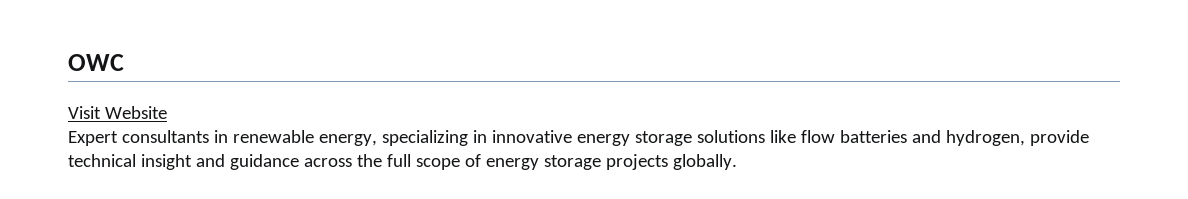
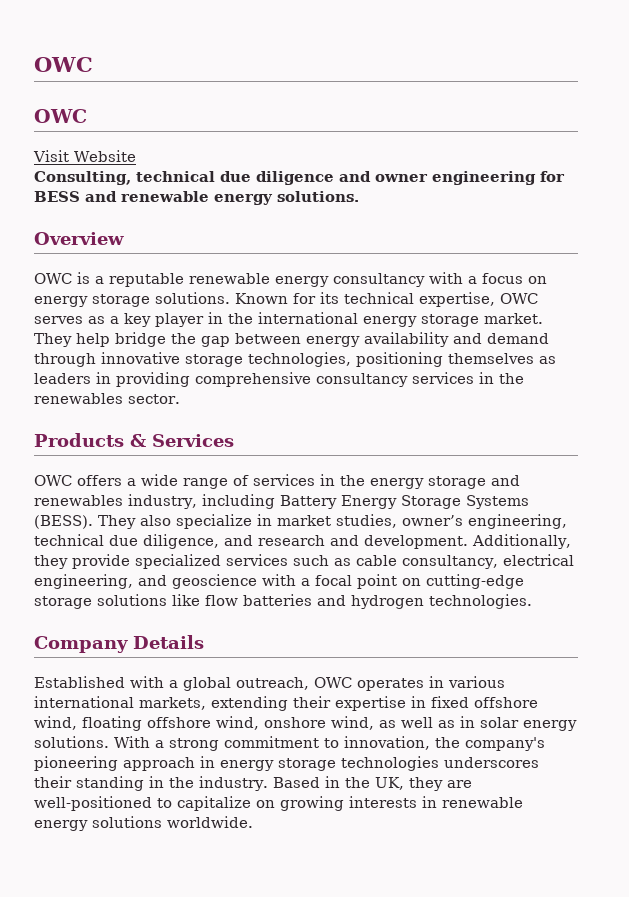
[68,54,124,71] OWC -> [34,57,93,72] [34,109,87,123] OWC // OWC
[68,130,630,146] Expert consultants in renewable energy, specializing in innovative energy -> [34,171,565,185] [34,191,359,205] [34,232,124,245] [34,272,547,287] [34,292,538,307] [34,312,543,327] [34,332,549,347] [34,352,556,367] [34,372,524,387] [34,393,180,404] [34,433,234,447] [34,474,520,489] [34,494,529,509] [34,514,567,529] [34,534,571,549] [34,554,574,569] [34,574,524,589] Consulting, technical due diligence and owner engineering for BESS and renewable energy solutions. // Overview // OWC is a reputable renewable energy consultancy with a focus on energy storage solutions. Known for its technical expertise, OWC serves as a key player in the international energy storage market. They help bridge the gap between energy availability and demand through innovative storage technologies, positioning themselves as leaders in providing comprehensive consultancy services in the renewables sector. // Products & Services // OWC offers a wide range of services in the energy storage and renewables industry, including Battery Energy Storage Systems (BESS). They also specialize in market studies, owner’s engineering, technical due diligence, and research and development. Additionally, they provide specialized services such as cable consultancy, electrical engineering, and geoscience with a focal point on cutting-edge
[945,130,1089,146] [68,154,737,170] hydrogen, provide technical insight and guidance across the full scope of energy storage projects globally. -> [351,594,532,609] [34,635,204,653] [34,676,505,691] [34,696,538,711] [34,716,577,731] [34,736,545,751] [34,756,539,771] [34,776,472,791] [34,796,523,811] [34,816,253,831] hydrogen technologies. // Company Details // Established with a global outreach, OWC operates in various international markets, extending their expertise in fixed offshore wind, floating offshore wind, onshore wind, as well as in solar energy solutions. With a strong commitment to innovation, the company's pioneering approach in energy storage technologies underscores their standing in the industry. Based in the UK, they are well-positioned to capitalize on growing interests in renewable energy solutions worldwide.

